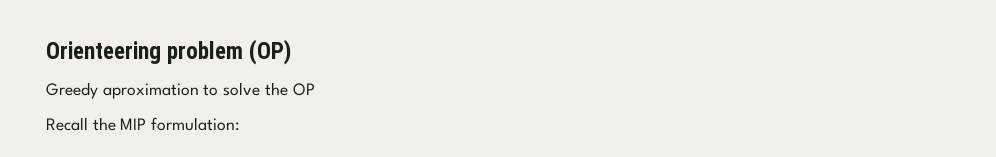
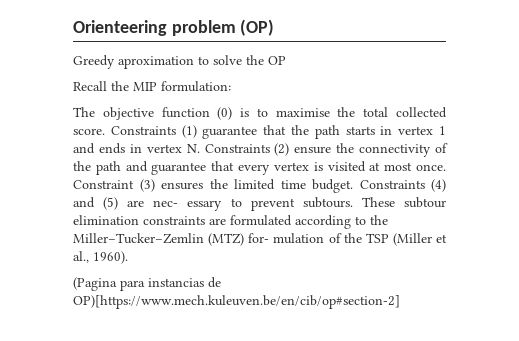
(241, 124) none -> [73,107,447,120] [73,125,447,139] [73,143,448,157] [73,161,446,175] [73,179,446,193] [73,197,446,211] [73,215,388,229] [73,233,447,246] [73,251,128,264] [73,277,221,291] [73,295,400,309] // The objective function (0) is to maximise the total collected score. Constraints (1) guarantee that the path starts in vertex 1 and ends in vertex N. Constraints (2) ensure the connectivity of the path and guarantee that every vertex is visited at most once. Constraint (3) ensures the limited time budget. Constraints (4) and (5) are nec- essary to prevent subtours. These subtour elimination constraints are formulated according to the Miller–Tucker–Zemlin (MTZ) for- mulation of the TSP (Miller et al., 1960). // (Pagina para instancias de OP)[https://www.mech.kuleuven.be/en/cib/op#section-2]

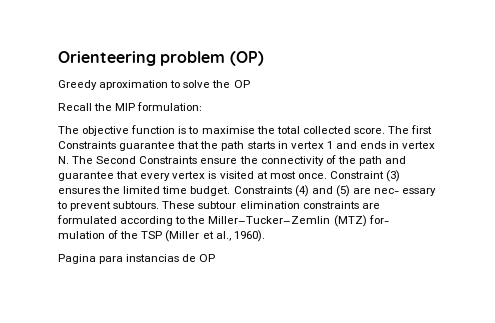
[217,107,233,120] (0) -> (176, 129) none
[110,125,197,138] Constraints (1) -> [388,125,433,134] [58,141,116,149] The first Constraints
[204,143,290,156] Constraints (2) -> [72,156,198,164] The Second Constraints
[73,277,117,291] (Pagina -> [58,254,96,264] Pagina
[73,295,400,309] OP)[https://www.mech.kuleuven.be/en/cib/op#section-2] -> [199,254,216,262] OP

